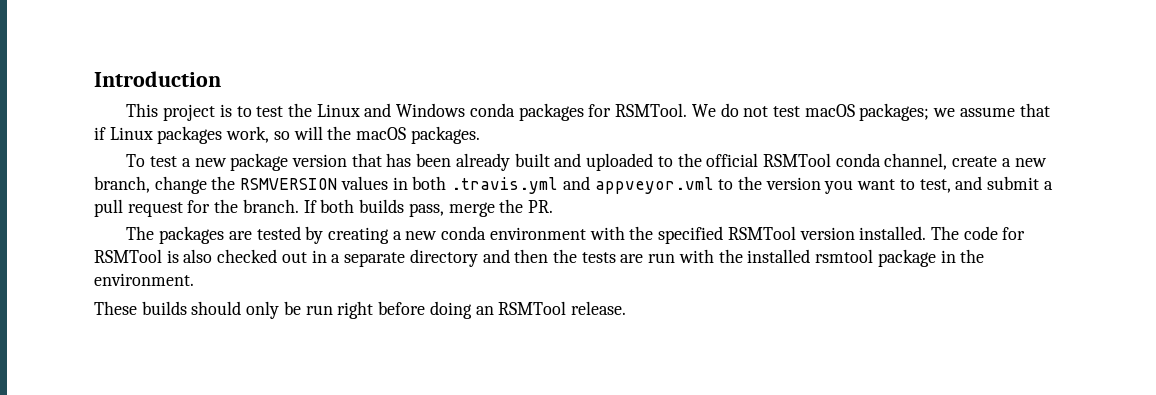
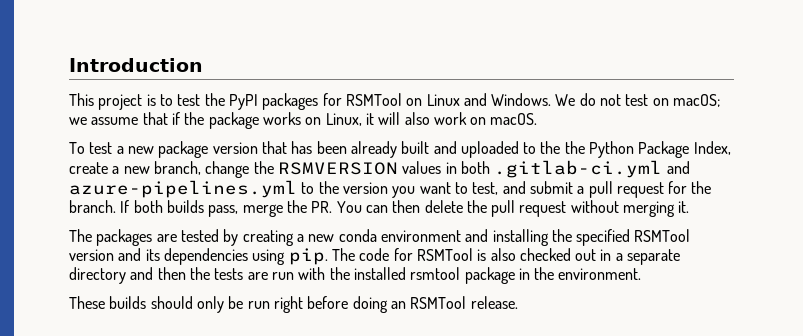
[316,103,688,121] Linux and Windows conda packages for RSMTool. -> [228,93,552,110] PyPI packages for RSMTool on Linux and Windows.
[804,103,930,121] macOS packages; -> [652,94,721,107] on macOS;
[109,126,480,144] Linux packages work, so will the macOS packages. -> [184,112,538,129] the package works on Linux, it will also work on macOS.
[706,153,948,170] official RSMTool conda channel, -> [564,141,731,158] the Python Package Index,
[451,176,714,194] .travis.yml and appveyor.vml -> [494,160,690,178] [69,180,297,198] .gitlab-ci.yml and azure-pipelines.yml
(553, 206) none -> [336,200,690,217] You can then delete the pull request without merging it.
[589,226,625,240] with -> [465,229,549,246] and installing
[859,226,927,240] installed. -> [118,248,328,265] and its dependencies using pip.

